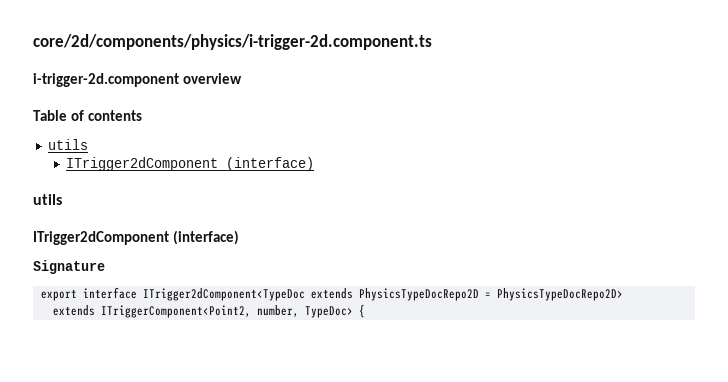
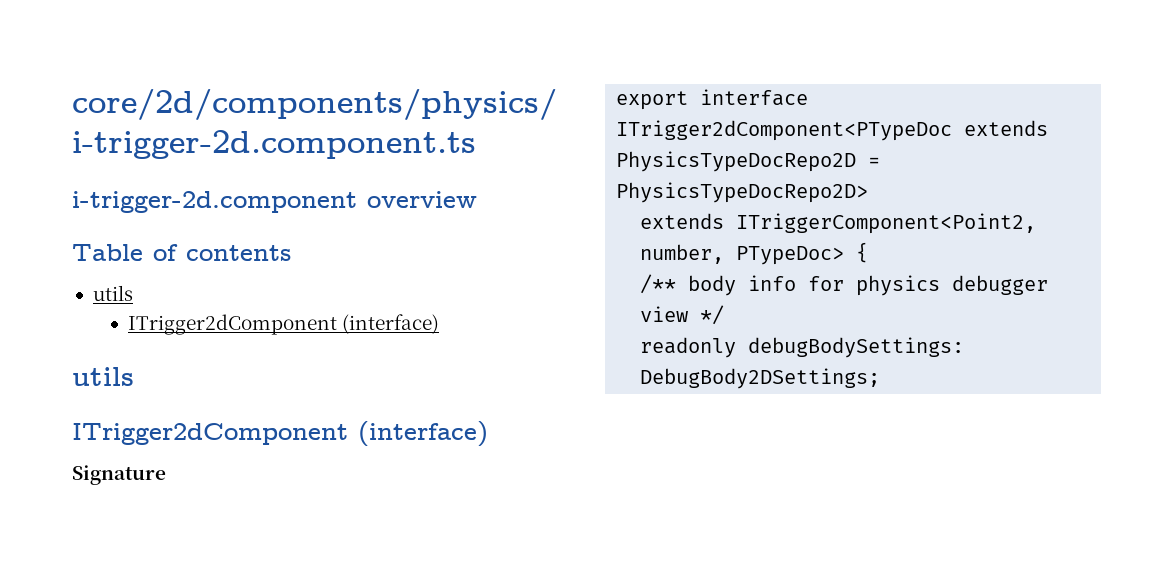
[143,288,306,301] ITrigger2dComponent<TypeDoc -> [616,120,953,141] ITrigger2dComponent<PTypeDoc
[305,306,354,318] TypeDoc> -> [736,246,845,265] PTypeDoc>
(366, 311) none -> [640,274,1049,296] [640,305,725,325] [640,337,965,358] [640,368,881,389] // /** body info for physics debugger view */ // readonly debugBodySettings: DebugBody2DSettings;

